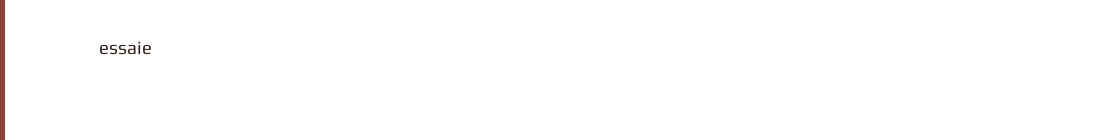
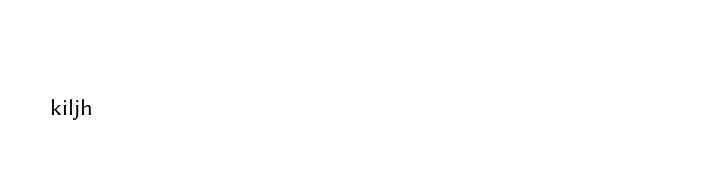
[99,41,152,55] essaie -> [50,99,93,120] kiljh

